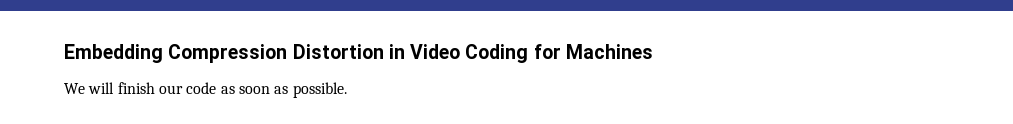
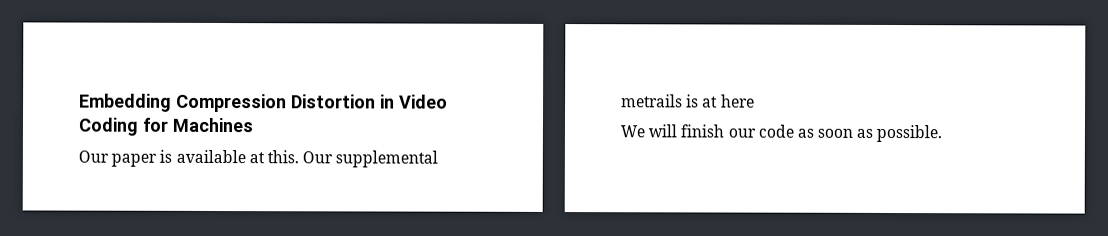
(653, 51) none -> [78,149,439,168] [621,94,755,108] // Our paper is available at this. Our supplemental metrails is at here

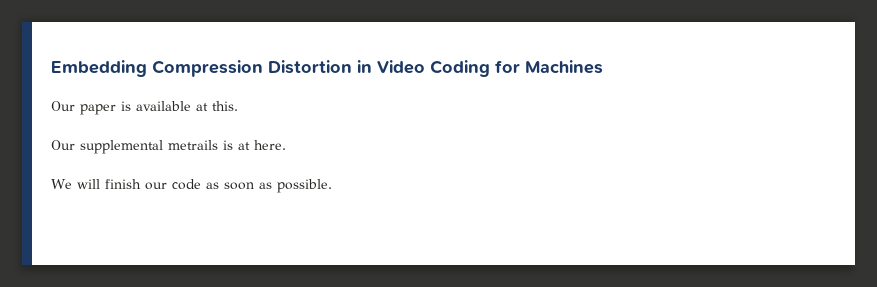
(299, 157) none -> (238, 106) //
[720,94,755,108] here -> [254,140,286,150] here.

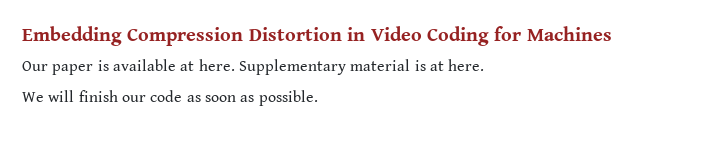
[212,101,238,111] [51,140,218,154] this. // Our supplemental metrails -> [198,59,411,75] here. Supplementary material

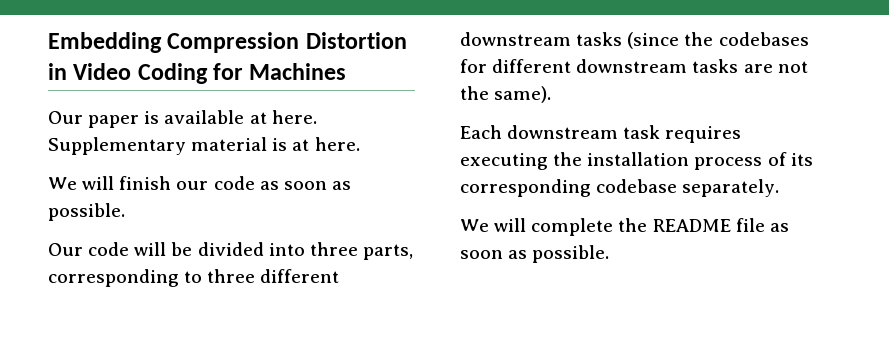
(318, 98) none -> [48,242,413,260] [48,269,340,287] [460,32,809,49] [460,59,808,73] [460,86,552,103] [460,125,742,143] [460,152,813,170] [460,179,780,197] [460,218,789,236] [460,245,610,263] // Our code will be divided into three parts, corresponding to three different downstream tasks (since the codebases for different downstream tasks are not the same). // Each downstream task requires executing the installation process of its corresponding codebase separately. // We will complete the README file as soon as possible.

